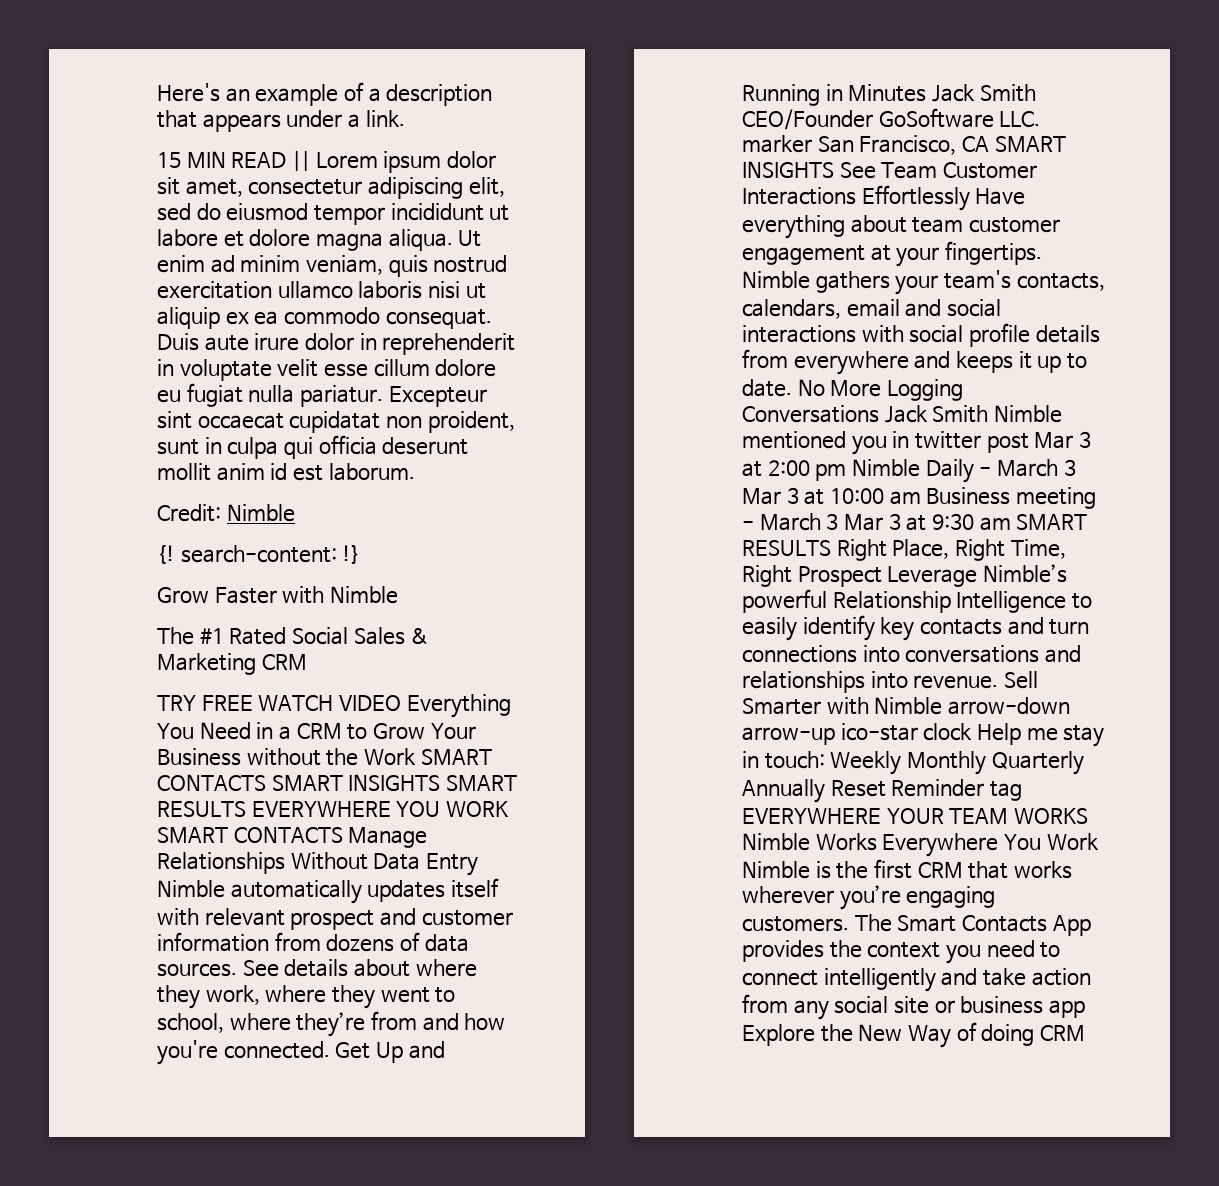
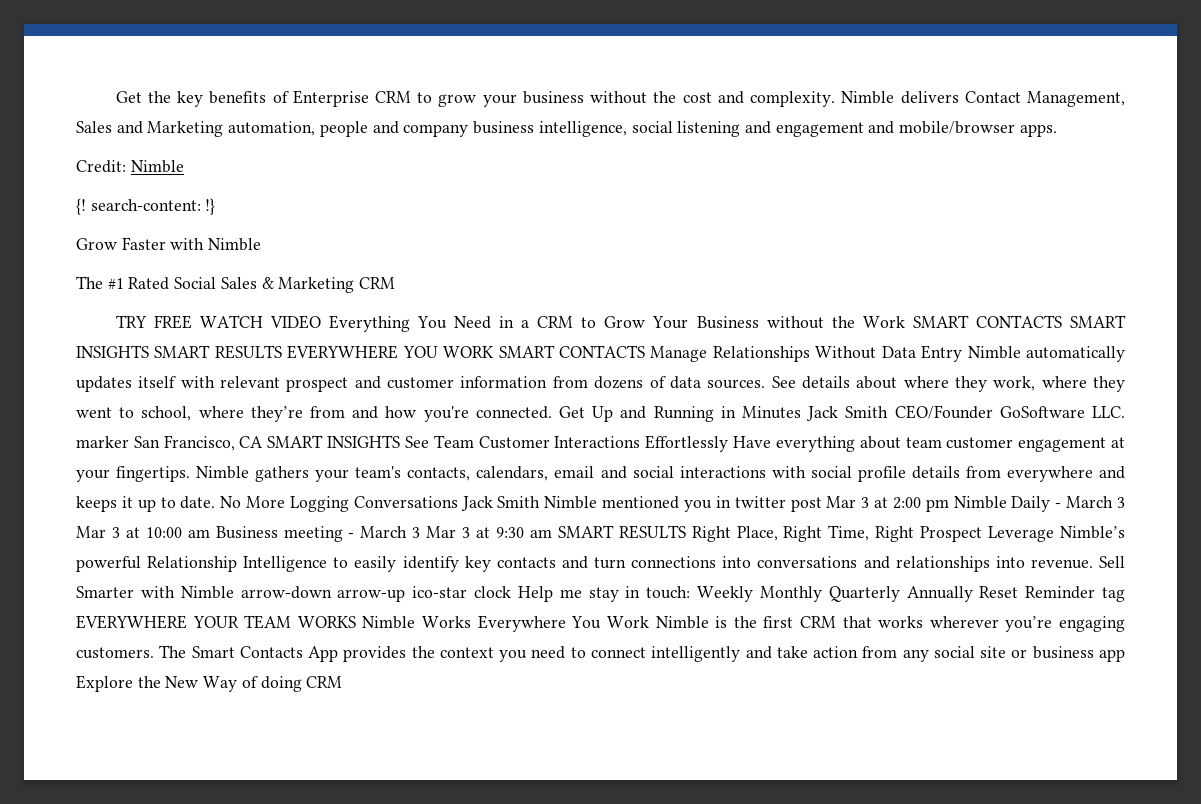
[157,82,493,106] [157,110,405,132] [157,151,497,173] [157,177,505,199] [157,203,510,225] [157,229,482,251] [157,255,508,277] [157,281,486,299] [157,307,492,329] [157,333,516,355] [157,359,497,381] [157,383,487,407] [157,411,515,433] [157,435,469,459] [157,463,415,481] Here's an example of a description that appears under a link. // 15 MIN READ || Lorem ipsum dolor sit amet, consectetur adipiscing elit, sed do eiusmod tempor incididunt ut labore et dolore magna aliqua. Ut enim ad minim veniam, quis nostrud exercitation ullamco laboris nisi ut aliquip ex ea commodo consequat. Duis aute irure dolor in reprehenderit in voluptate velit esse cillum dolore eu fugiat nulla pariatur. Excepteur sint occaecat cupidatat non proident, sunt in culpa qui officia deserunt mollit anim id est laborum. -> [115,90,1125,107] [76,121,1057,137] Get the key benefits of Enterprise CRM to grow your business without the cost and complexity. Nimble delivers Contact Management, Sales and Marketing automation, people and company business intelligence, social listening and engagement and mobile/browser apps.

